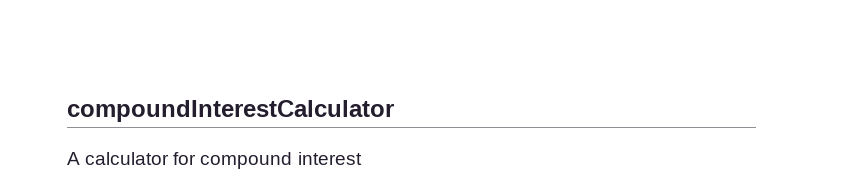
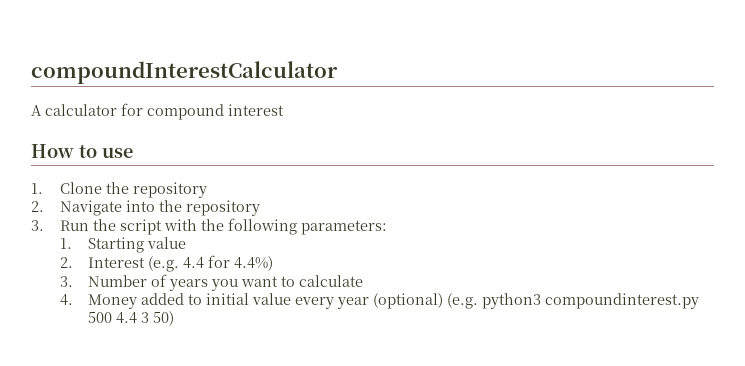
(362, 158) none -> [31,144,133,158] [31,182,207,198] [31,200,260,216] [31,218,387,235] [59,237,187,253] [59,255,274,272] [59,274,364,291] [59,293,700,309] [88,311,175,326] // How to use // 1. Clone the repository // 2. Navigate into the repository // 3. Run the script with the following parameters: // 1. Starting value // 2. Interest (e.g. 4.4 for 4.4%) // 3. Number of years you want to calculate // 4. Money added to initial value every year (optional) (e.g. python3 compoundinterest.py 500 4.4 3 50)

